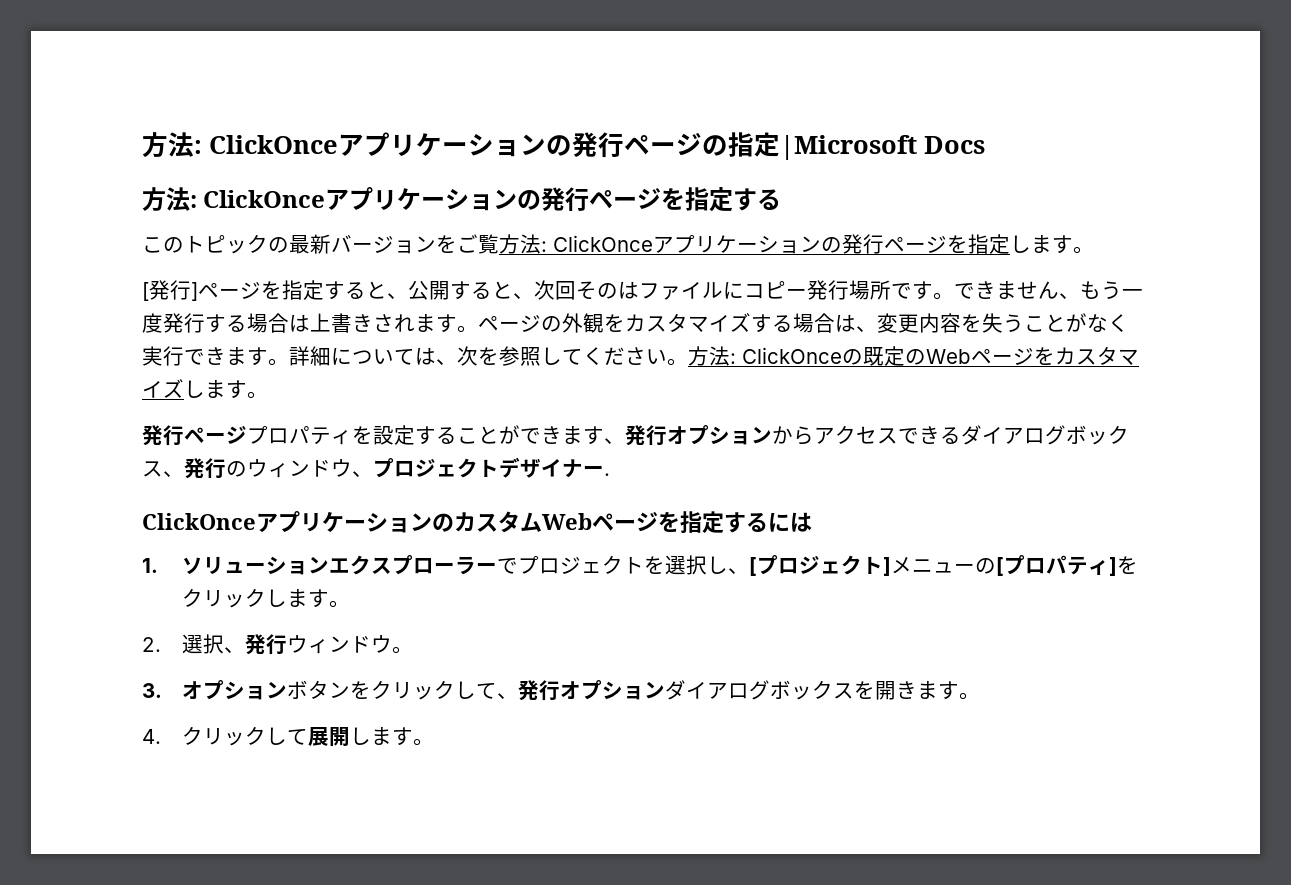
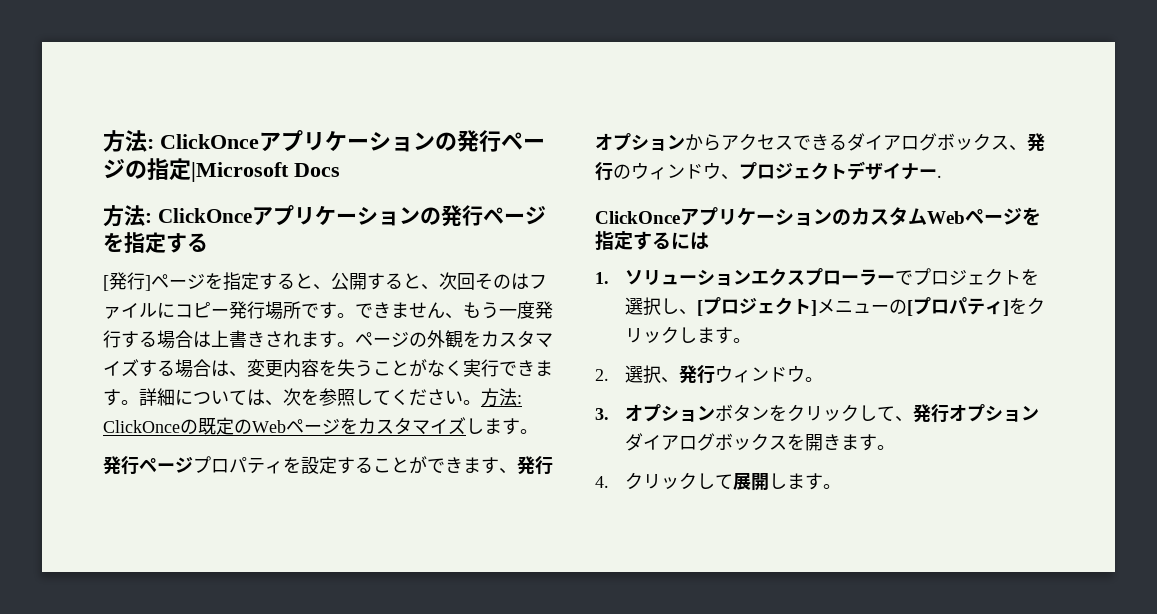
[142,234,1094,254] // このトピックの最新バージョンをご覧方法: ClickOnceアプリケーションの発行ページを指定します。 -> (208, 242) none

